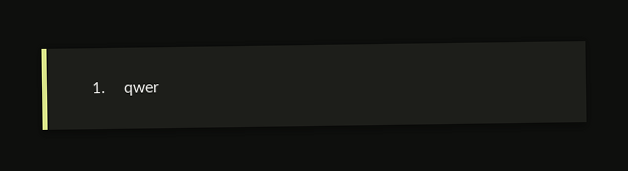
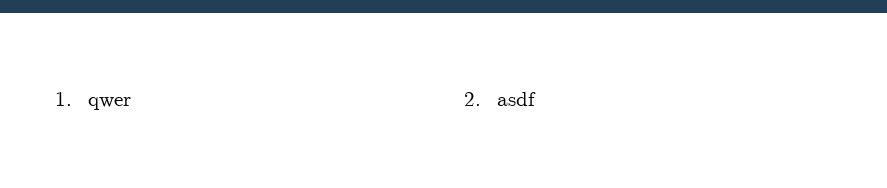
(160, 90) none -> [464,92,536,106] // 2. asdf

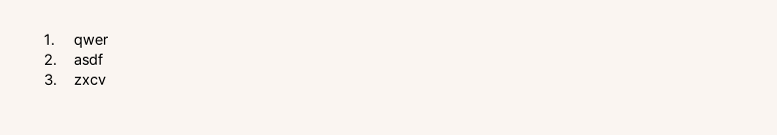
(536, 99) none -> [44,73,107,86] // 3. zxcv

